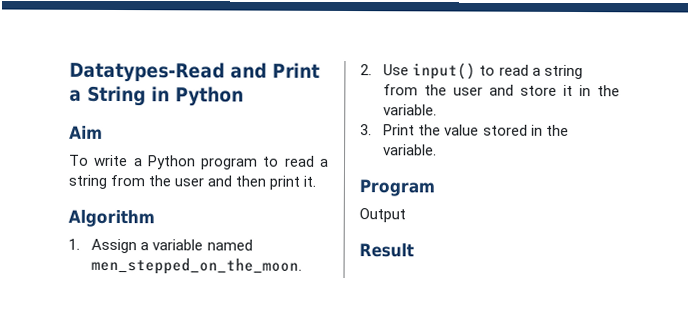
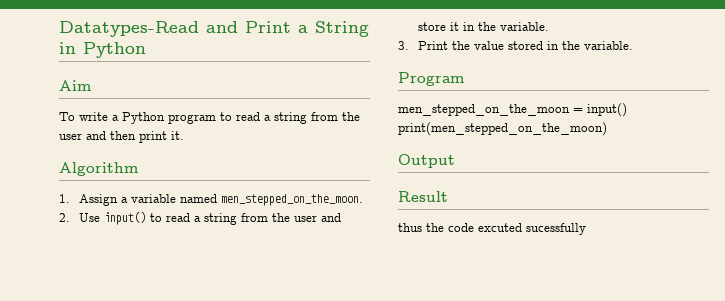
[359,208,406,223] [359,243,414,258] Output // Result -> [398,103,627,117] [398,122,607,136] [398,154,455,168] [398,191,448,202] [398,223,586,235] men_stepped_on_the_moon = input() print(men_stepped_on_the_moon) // Output // Result // thus the code excuted sucessfully

